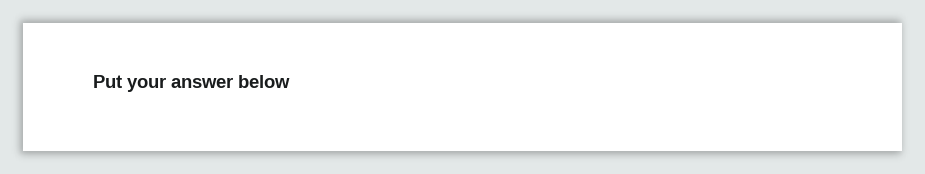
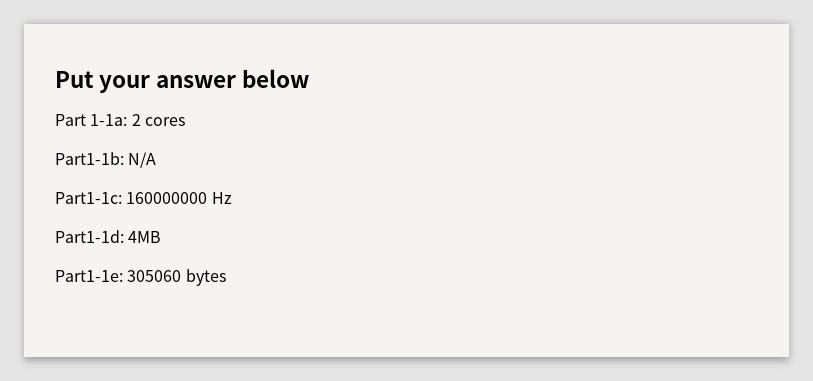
(290, 81) none -> [55,114,185,126] [55,152,157,168] [55,192,232,204] [55,230,162,243] [55,269,226,286] // Part 1-1a: 2 cores // Part1-1b: N/A // Part1-1c: 160000000 Hz // Part1-1d: 4MB // Part1-1e: 305060 bytes

